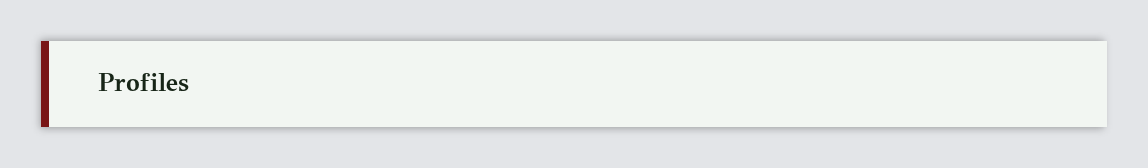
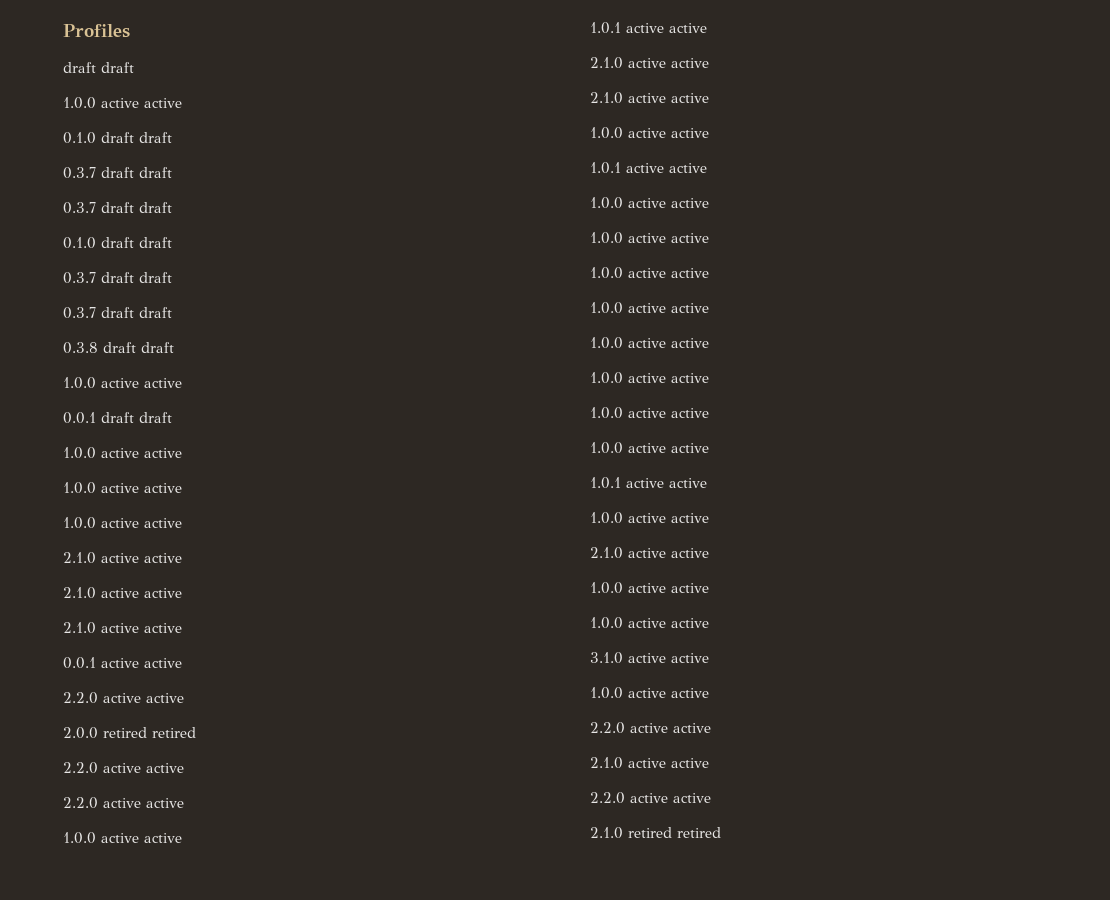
(189, 82) none -> [63,62,134,73] [63,97,182,109] [63,132,172,144] [63,167,172,179] [63,202,172,214] [63,237,172,249] [63,272,172,284] [63,307,172,319] [63,342,174,354] [63,377,182,389] [63,412,172,424] [63,447,182,459] [63,482,182,494] [63,517,182,529] [63,552,182,564] [63,587,182,599] [63,622,182,634] [63,657,182,669] [63,692,184,704] [63,727,196,739] [63,762,184,774] [63,797,184,809] [63,832,182,844] [590,22,707,34] [590,57,709,69] [590,92,709,104] [590,127,709,139] [590,162,707,174] [590,197,709,209] [590,232,709,244] [590,267,709,279] [590,302,709,314] [590,337,709,349] [590,372,709,384] [590,407,709,419] [590,442,709,454] [590,477,707,489] [590,512,709,524] [590,547,709,559] [590,582,709,594] [590,617,709,629] [590,652,709,664] [590,687,709,699] [590,722,711,734] [590,757,709,769] [590,792,711,804] [590,827,721,839] // draft draft // 1.0.0 active active // 0.1.0 draft draft // 0.3.7 draft draft // 0.3.7 draft draft // 0.1.0 draft draft // 0.3.7 draft draft // 0.3.7 draft draft // 0.3.8 draft draft // 1.0.0 active active // 0.0.1 draft draft // 1.0.0 active active // 1.0.0 active active // 1.0.0 active active // 2.1.0 active active // 2.1.0 active active // 2.1.0 active active // 0.0.1 active active // 2.2.0 active active // 2.0.0 retired retired // 2.2.0 active active // 2.2.0 active active // 1.0.0 active active // 1.0.1 active active // 2.1.0 active active // 2.1.0 active active // 1.0.0 active active // 1.0.1 active active // 1.0.0 active active // 1.0.0 active active // 1.0.0 active active // 1.0.0 active active // 1.0.0 active active // 1.0.0 active active // 1.0.0 active active // 1.0.0 active active // 1.0.1 active active // 1.0.0 active active // 2.1.0 active active // 1.0.0 active active // 1.0.0 active active // 3.1.0 active active // 1.0.0 active active // 2.2.0 active active // 2.1.0 active active // 2.2.0 active active // 2.1.0 retired retired

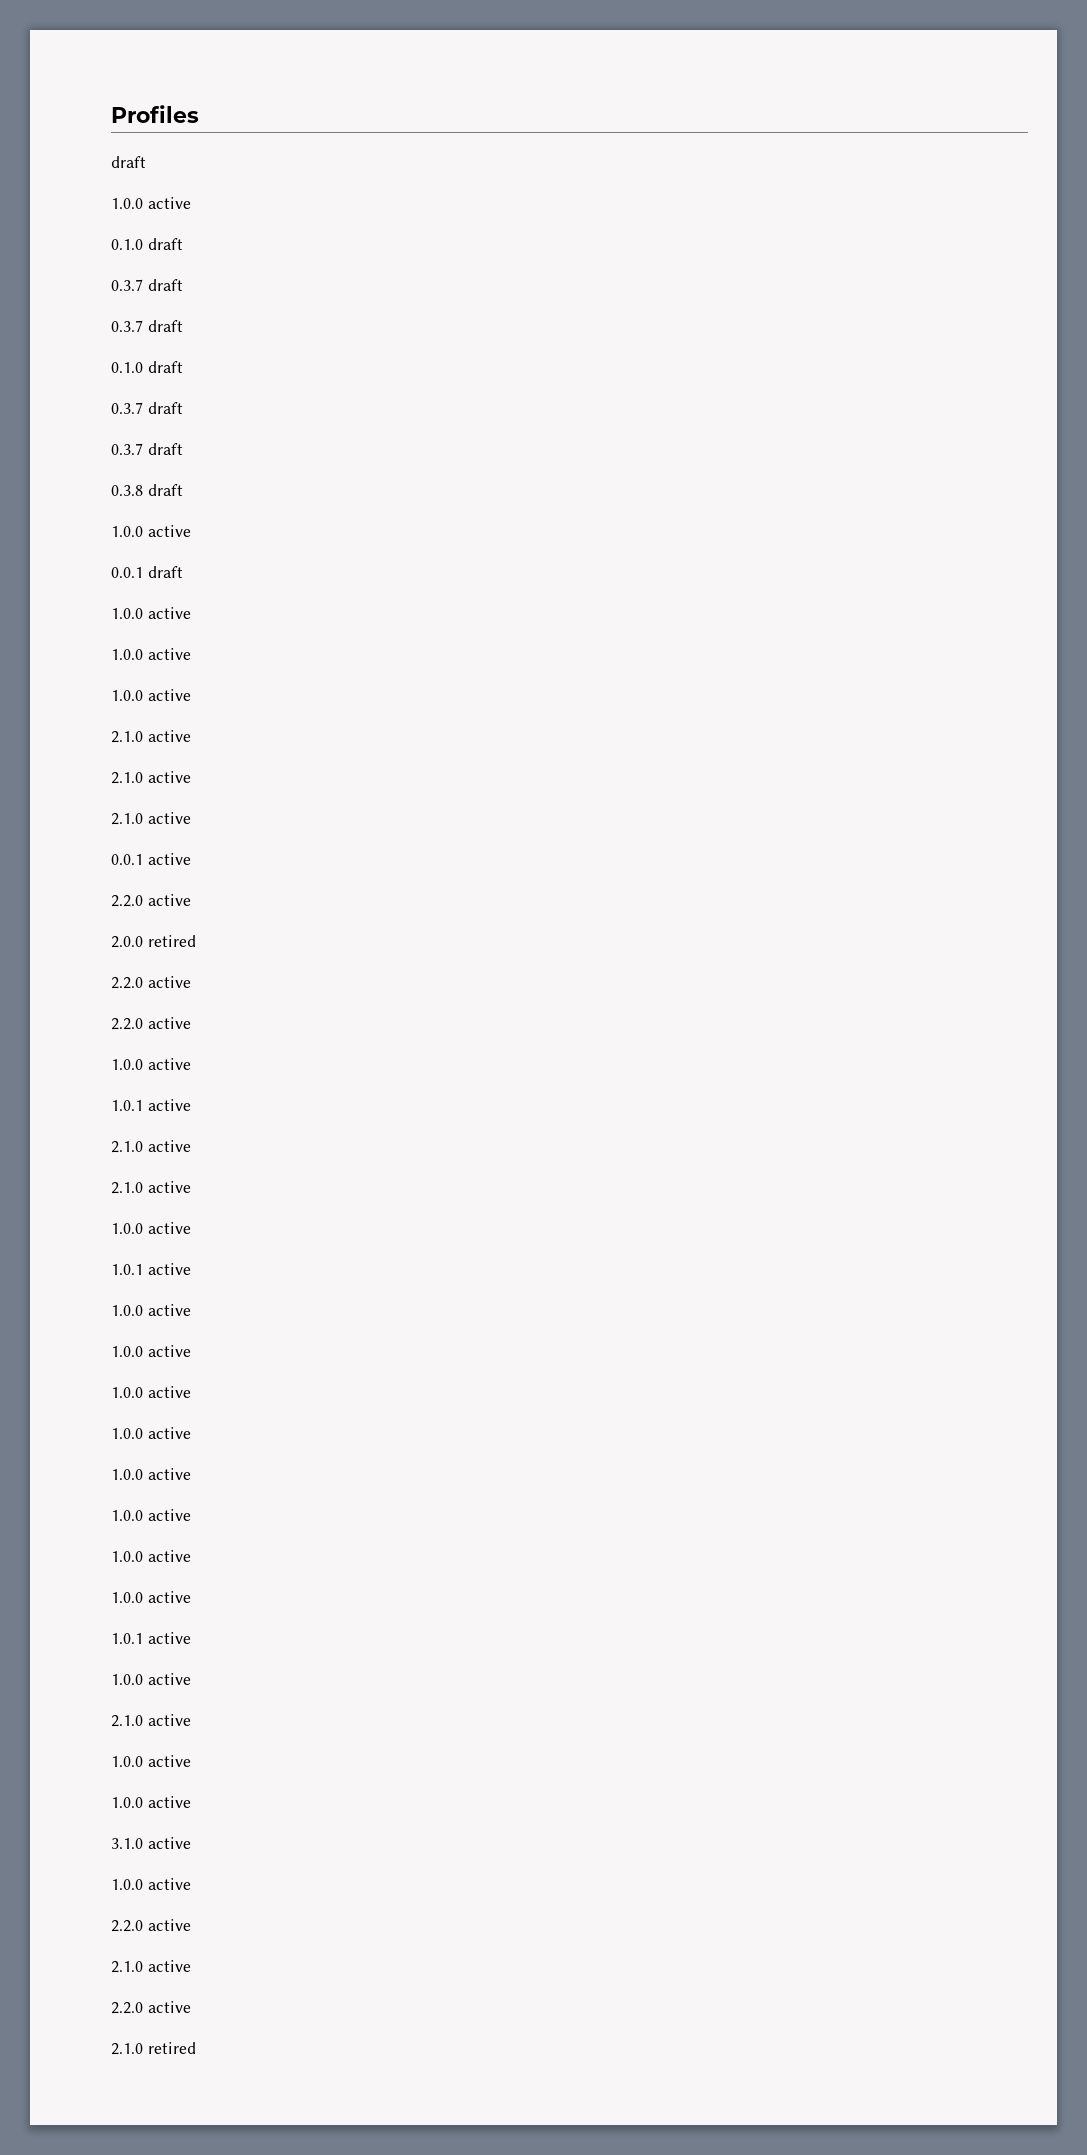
[101,62,134,73] [63,97,182,109] [63,132,172,144] [63,167,172,179] [63,202,172,214] [63,237,172,249] [63,272,172,284] [63,307,134,319] draft // 1.0.0 active active // 0.1.0 draft draft // 0.3.7 draft draft // 0.3.7 draft draft // 0.1.0 draft draft // 0.3.7 draft draft // 0.3.7 draft -> [111,197,191,209] [111,238,183,250] [111,279,183,291] [111,320,183,332] [111,361,183,373] [111,402,183,414] [111,443,143,455] // 1.0.0 active // 0.1.0 draft // 0.3.7 draft // 0.3.7 draft // 0.1.0 draft // 0.3.7 draft // 0.3.7
[141,342,174,353] [63,377,182,389] [63,412,172,424] [63,447,182,459] [63,482,182,494] [63,517,182,529] [63,552,182,564] [63,587,182,599] [63,622,182,634] [63,657,182,669] [63,692,184,704] [63,727,196,739] [63,762,184,774] [63,797,184,809] [63,832,182,844] [590,22,707,34] [590,57,709,69] [590,92,709,104] [590,127,709,139] [590,162,707,174] [590,197,709,209] [590,232,709,244] [590,267,709,279] [590,302,709,314] [590,337,709,349] [590,372,709,384] [590,407,709,419] [590,442,709,454] [590,477,707,489] [590,512,709,524] [590,547,709,559] [590,582,709,594] [590,617,709,629] [590,652,709,664] [590,687,709,699] [590,722,711,734] [590,757,709,769] [590,792,668,804] draft // 1.0.0 active active // 0.0.1 draft draft // 1.0.0 active active // 1.0.0 active active // 1.0.0 active active // 2.1.0 active active // 2.1.0 active active // 2.1.0 active active // 0.0.1 active active // 2.2.0 active active // 2.0.0 retired retired // 2.2.0 active active // 2.2.0 active active // 1.0.0 active active // 1.0.1 active active // 2.1.0 active active // 2.1.0 active active // 1.0.0 active active // 1.0.1 active active // 1.0.0 active active // 1.0.0 active active // 1.0.0 active active // 1.0.0 active active // 1.0.0 active active // 1.0.0 active active // 1.0.0 active active // 1.0.0 active active // 1.0.1 active active // 1.0.0 active active // 2.1.0 active active // 1.0.0 active active // 1.0.0 active active // 3.1.0 active active // 1.0.0 active active // 2.2.0 active active // 2.1.0 active active // 2.2.0 active -> [111,525,191,537] [111,566,183,578] [111,607,191,619] [111,648,191,660] [111,689,191,701] [111,730,191,743] [111,771,191,784] [111,812,191,825] [111,853,191,865] [111,894,191,907] [111,935,196,948] [111,976,191,989] [111,1017,191,1030] [111,1058,191,1070] [111,1099,191,1111] [111,1140,191,1153] [111,1181,191,1194] [111,1222,191,1234] [111,1263,191,1275] [111,1304,191,1316] [111,1345,191,1357] [111,1386,191,1398] [111,1427,191,1439] [111,1468,191,1480] [111,1509,191,1521] [111,1550,191,1562] [111,1591,191,1603] [111,1632,191,1644] [111,1673,191,1685] [111,1714,191,1727] [111,1755,191,1767] [111,1796,191,1808] [111,1837,191,1849] [111,1878,191,1890] [111,1919,191,1932] [111,1960,191,1973] [111,2002,143,2014] // 1.0.0 active // 0.0.1 draft // 1.0.0 active // 1.0.0 active // 1.0.0 active // 2.1.0 active // 2.1.0 active // 2.1.0 active // 0.0.1 active // 2.2.0 active // 2.0.0 retired // 2.2.0 active // 2.2.0 active // 1.0.0 active // 1.0.1 active // 2.1.0 active // 2.1.0 active // 1.0.0 active // 1.0.1 active // 1.0.0 active // 1.0.0 active // 1.0.0 active // 1.0.0 active // 1.0.0 active // 1.0.0 active // 1.0.0 active // 1.0.0 active // 1.0.1 active // 1.0.0 active // 2.1.0 active // 1.0.0 active // 1.0.0 active // 3.1.0 active // 1.0.0 active // 2.2.0 active // 2.1.0 active // 2.2.0
[677,827,721,838] retired -> (196, 2048) none

